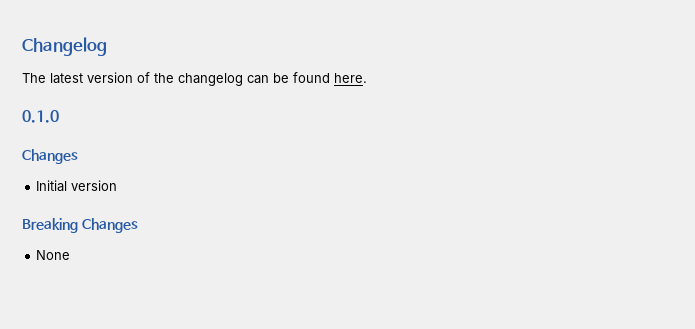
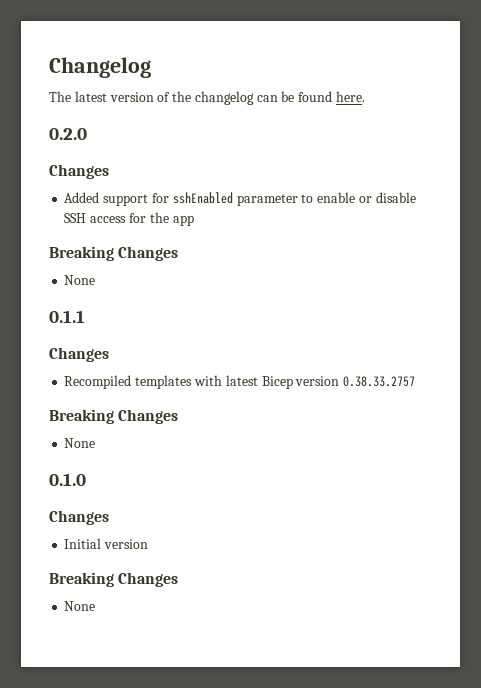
(367, 78) none -> [49,128,87,140] [49,164,109,179] [64,192,416,206] [64,212,194,226] [49,246,179,261] [64,275,96,285] [49,310,85,323] [49,347,109,362] [64,375,416,389] [49,409,179,424] [64,438,96,448] // 0.2.0 // Changes // Added support for sshEnabled parameter to enable or disable SSH access for the app // Breaking Changes // None // 0.1.1 // Changes // Recompiled templates with latest Bicep version 0.38.33.2757 // Breaking Changes // None

